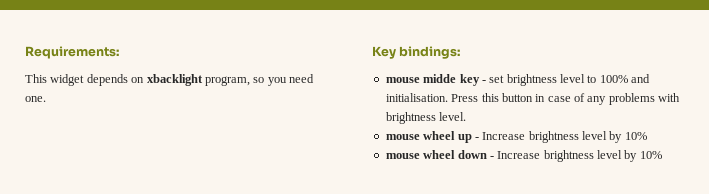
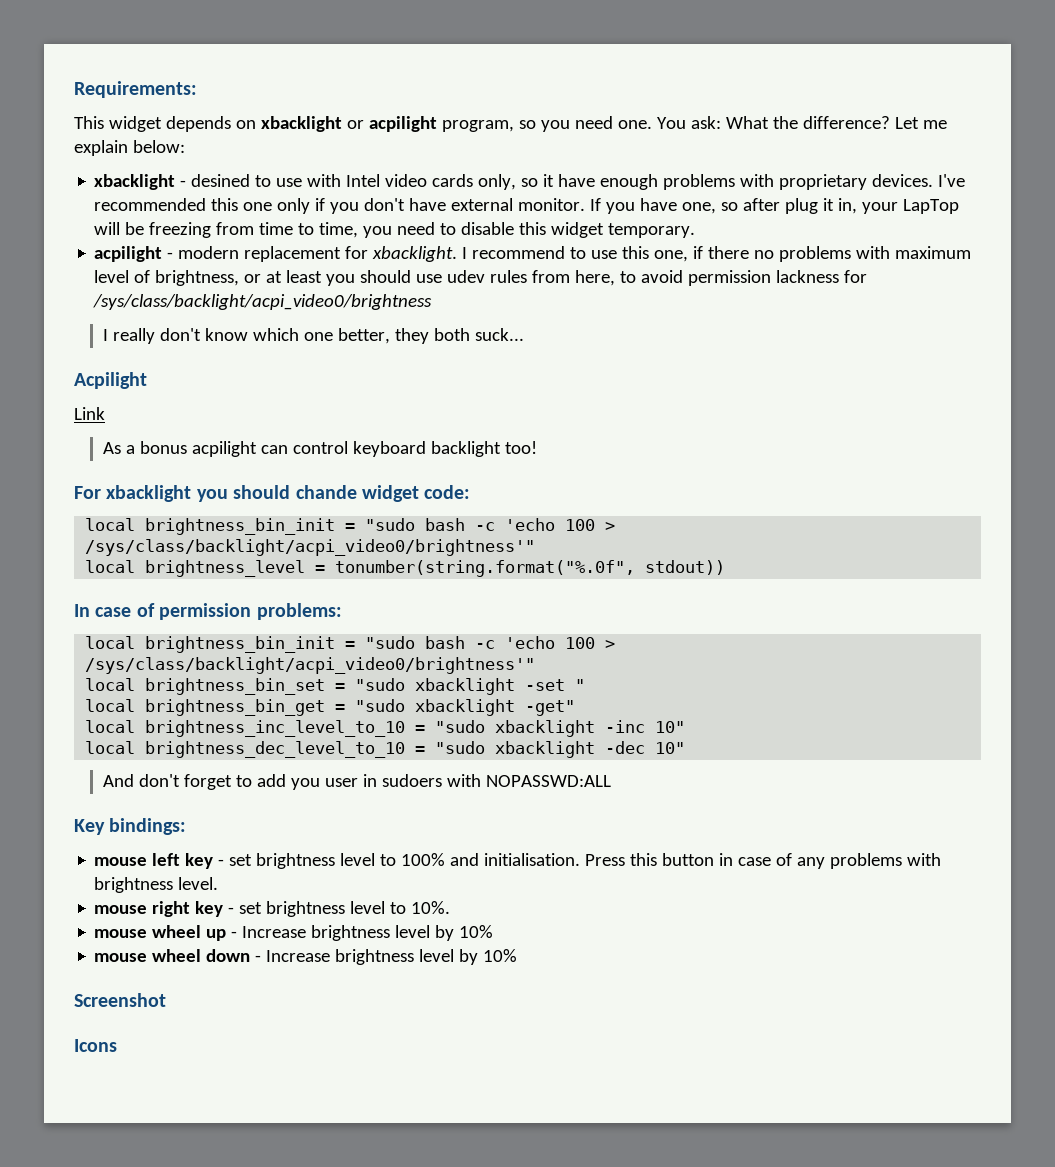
(203, 80) none -> [346,116,437,132] or acpilight
(46, 99) none -> [656,116,947,129] [74,140,185,156] [94,174,966,190] [94,198,960,214] [94,222,696,238] [94,246,972,262] [94,270,868,286] [93,294,433,310] [102,328,524,344] [74,372,147,389] [74,407,105,420] [102,441,537,457] [74,485,471,502] [85,518,616,535] [85,539,536,556] [85,560,726,577] [74,603,342,620] [85,636,616,653] [85,657,536,674] [85,678,586,695] [85,699,576,716] [85,720,686,737] [85,741,686,758] [102,774,611,790] You ask: What the difference? Let me explain below: // xbacklight - desined to use with Intel video cards only, so it have enough problems with proprietary devices. I've recommended this one only if you don't have external monitor. If you have one, so after plug it in, your LapTop will be freezing from time to time, you need to disable this widget temporary. // acpilight - modern replacement for xbacklight. I recommend to use this one, if there no problems with maximum level of brightness, or at least you should use udev rules from here, to avoid permission lackness for /sys/class/backlight/acpi_video0/brightness // I really don't know which one better, they both suck... // Acpilight // Link // As a bonus acpilight can control keyboard backlight too! // For xbacklight you should chande widget code: // local brightness_bin_init = "sudo bash -c 'echo 100 > /sys/class/backlight/acpi_video0/brightness'" // local brightness_level = tonumber(string.format("%.0f", stdout)) // In case of permission problems: // local brightness_bin_init = "sudo bash -c 'echo 100 > /sys/class/backlight/acpi_video0/brightness'" // local brightness_bin_set = "sudo xbacklight -set " // local brightness_bin_get = "sudo xbacklight -get" // local brightness_inc_level_to_10 = "sudo xbacklight -inc 10" // local brightness_dec_level_to_10 = "sudo xbacklight -dec 10" // And don't forget to add you user in sudoers with NOPASSWD:ALL
[423,74,457,83] midde -> [152,853,181,866] left
(467, 116) none -> [94,901,451,917] // mouse right key - set brightness level to 10%.
(662, 155) none -> [74,993,166,1007] [74,1039,117,1052] // Screenshot // Icons

